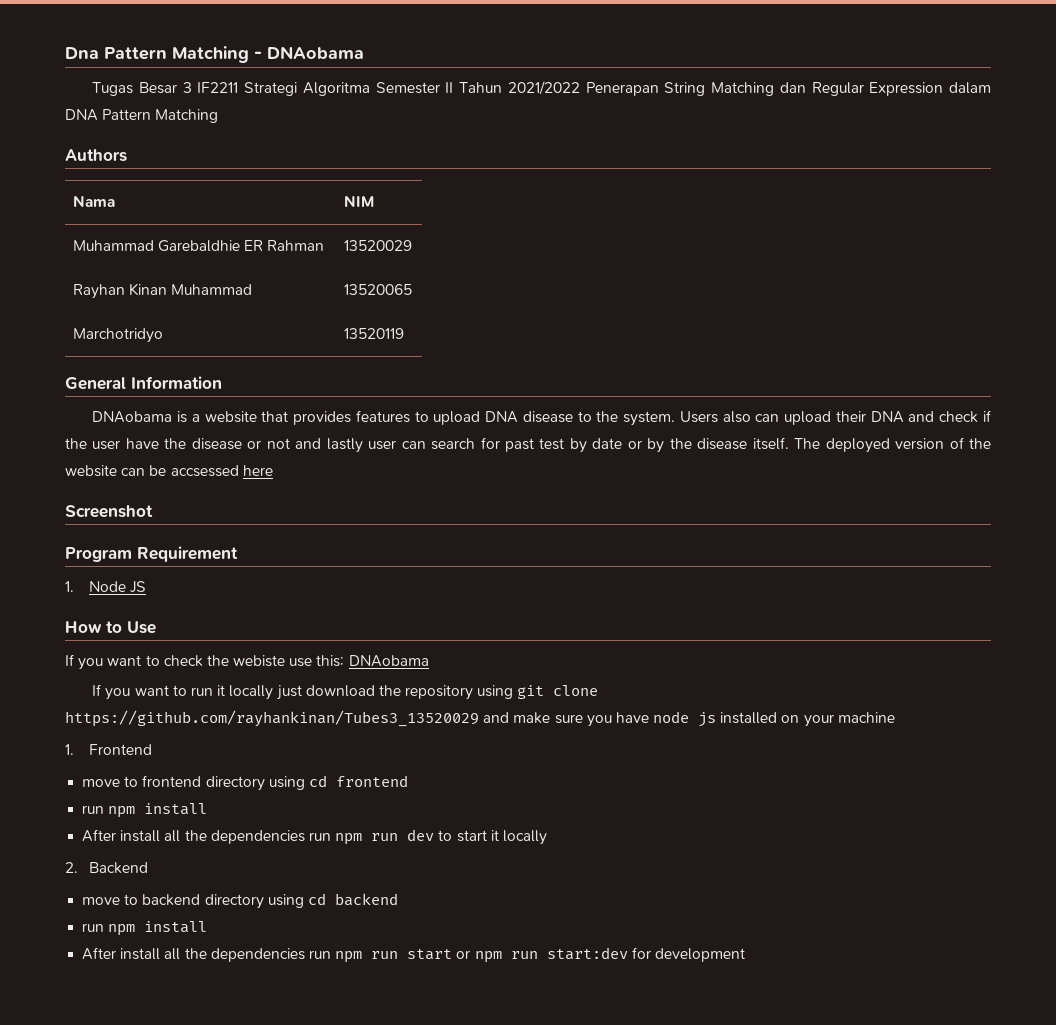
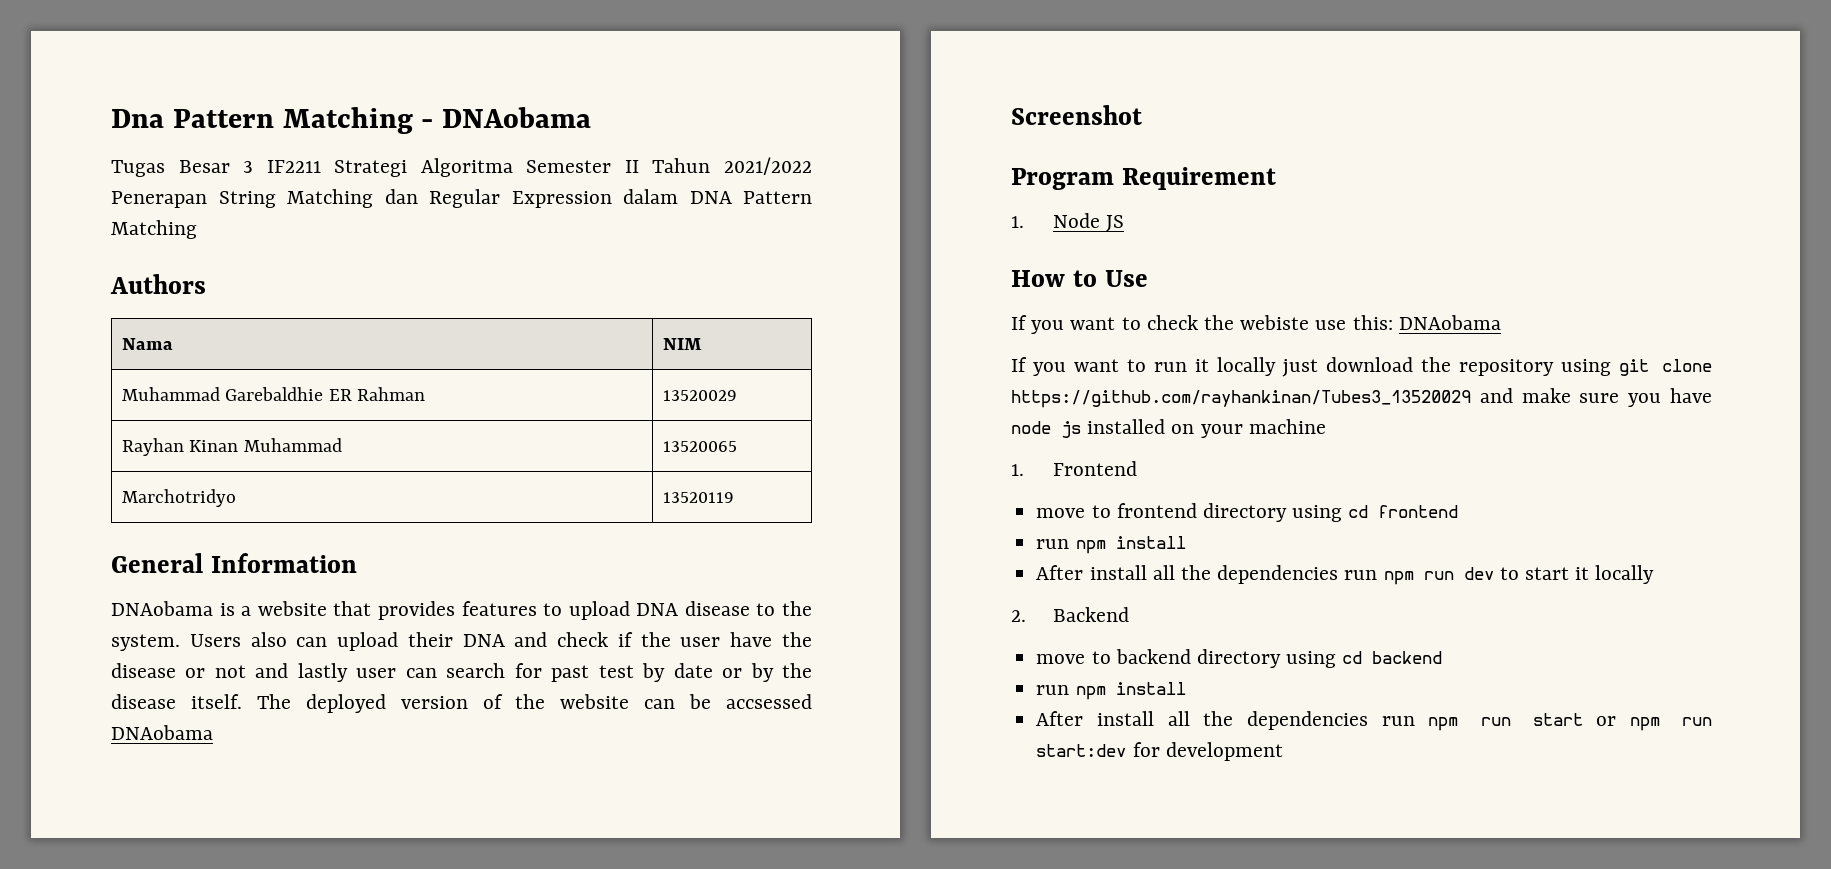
[242,465,273,476] here -> [111,725,213,740] DNAobama

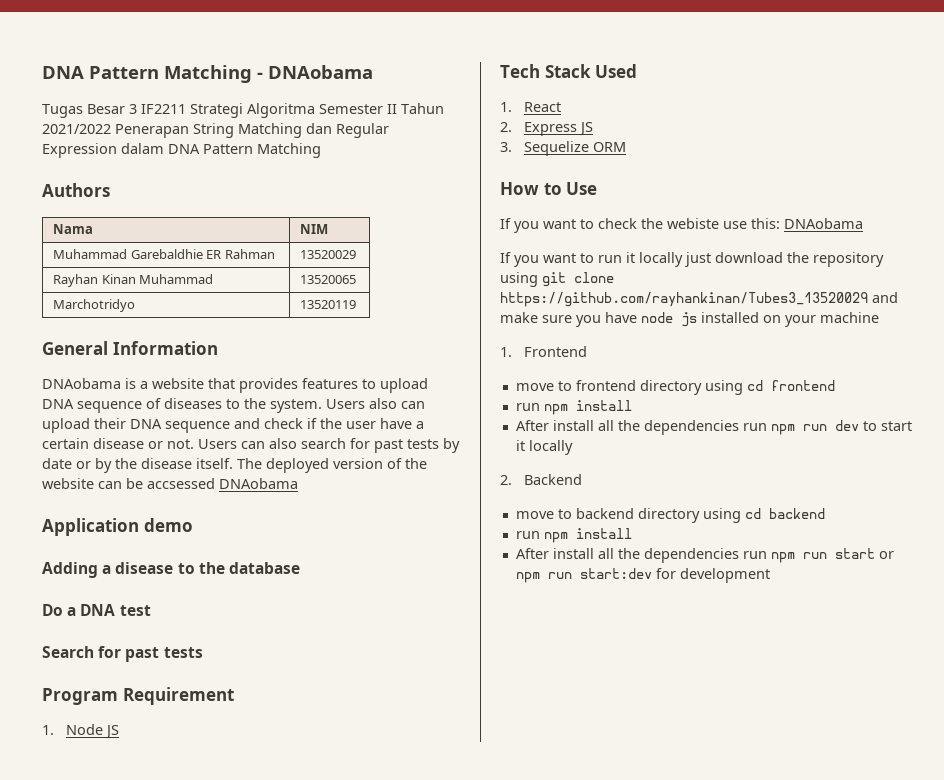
[111,109,164,128] Dna -> [42,66,84,79] DNA
[684,601,750,616] disease -> [77,398,222,413] sequence of diseases
(505, 640) none -> [165,421,230,433] sequence
[781,632,812,647] [111,663,437,682] the disease or not and lastly user can -> [416,421,424,429] [42,438,297,449] a certain disease or not. Users can also
[598,665,634,678] test -> [407,439,439,449] tests
[1011,105,1142,125] Screenshot -> [42,518,193,536] [42,562,300,578] [42,604,151,616] [42,646,203,662] Application demo // Adding a disease to the database // Do a DNA test // Search for past tests
(1124, 223) none -> [500,64,638,78] [500,102,561,112] [500,122,593,136] [500,141,626,156] // Tech Stack Used // 1. React // 2. Express JS // 3. Sequelize ORM

